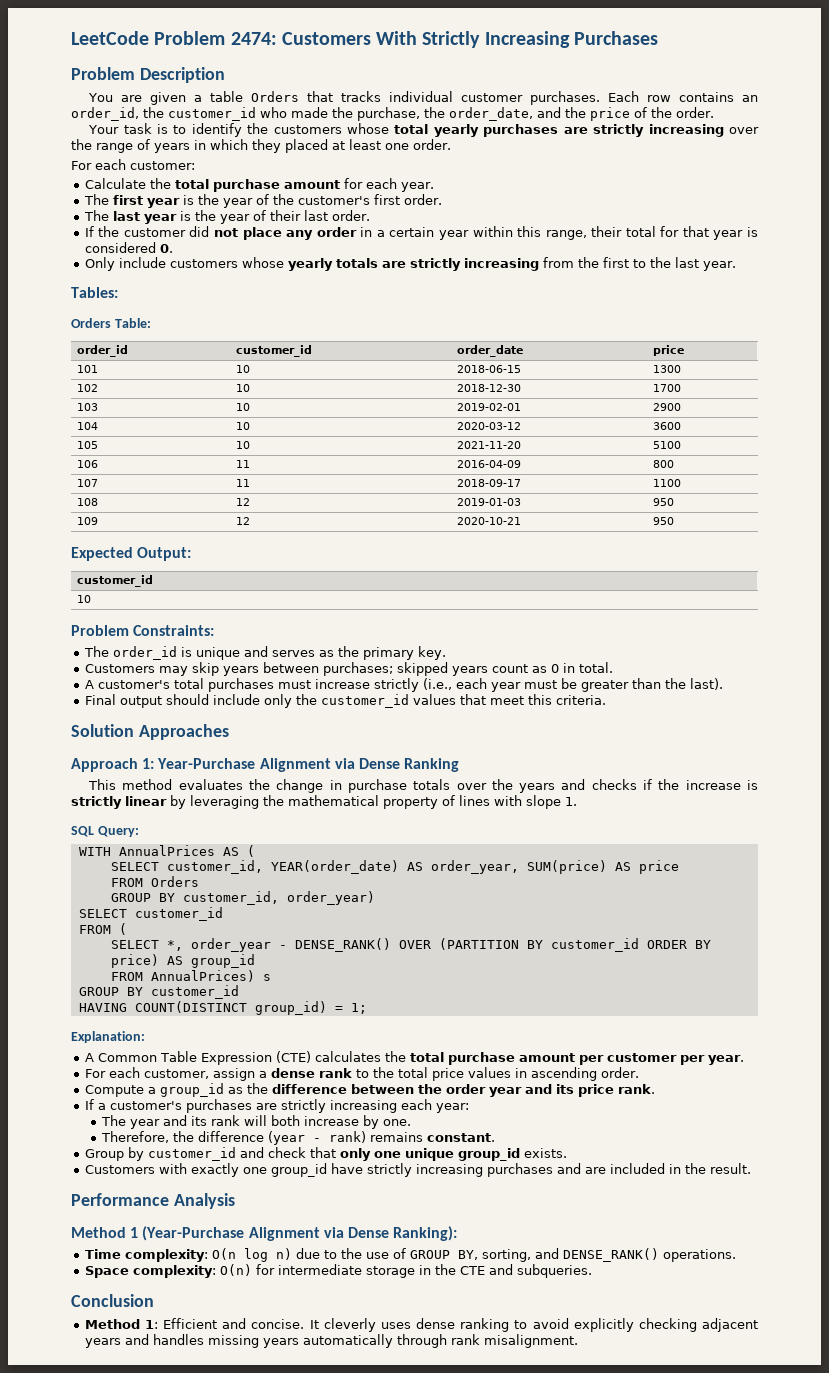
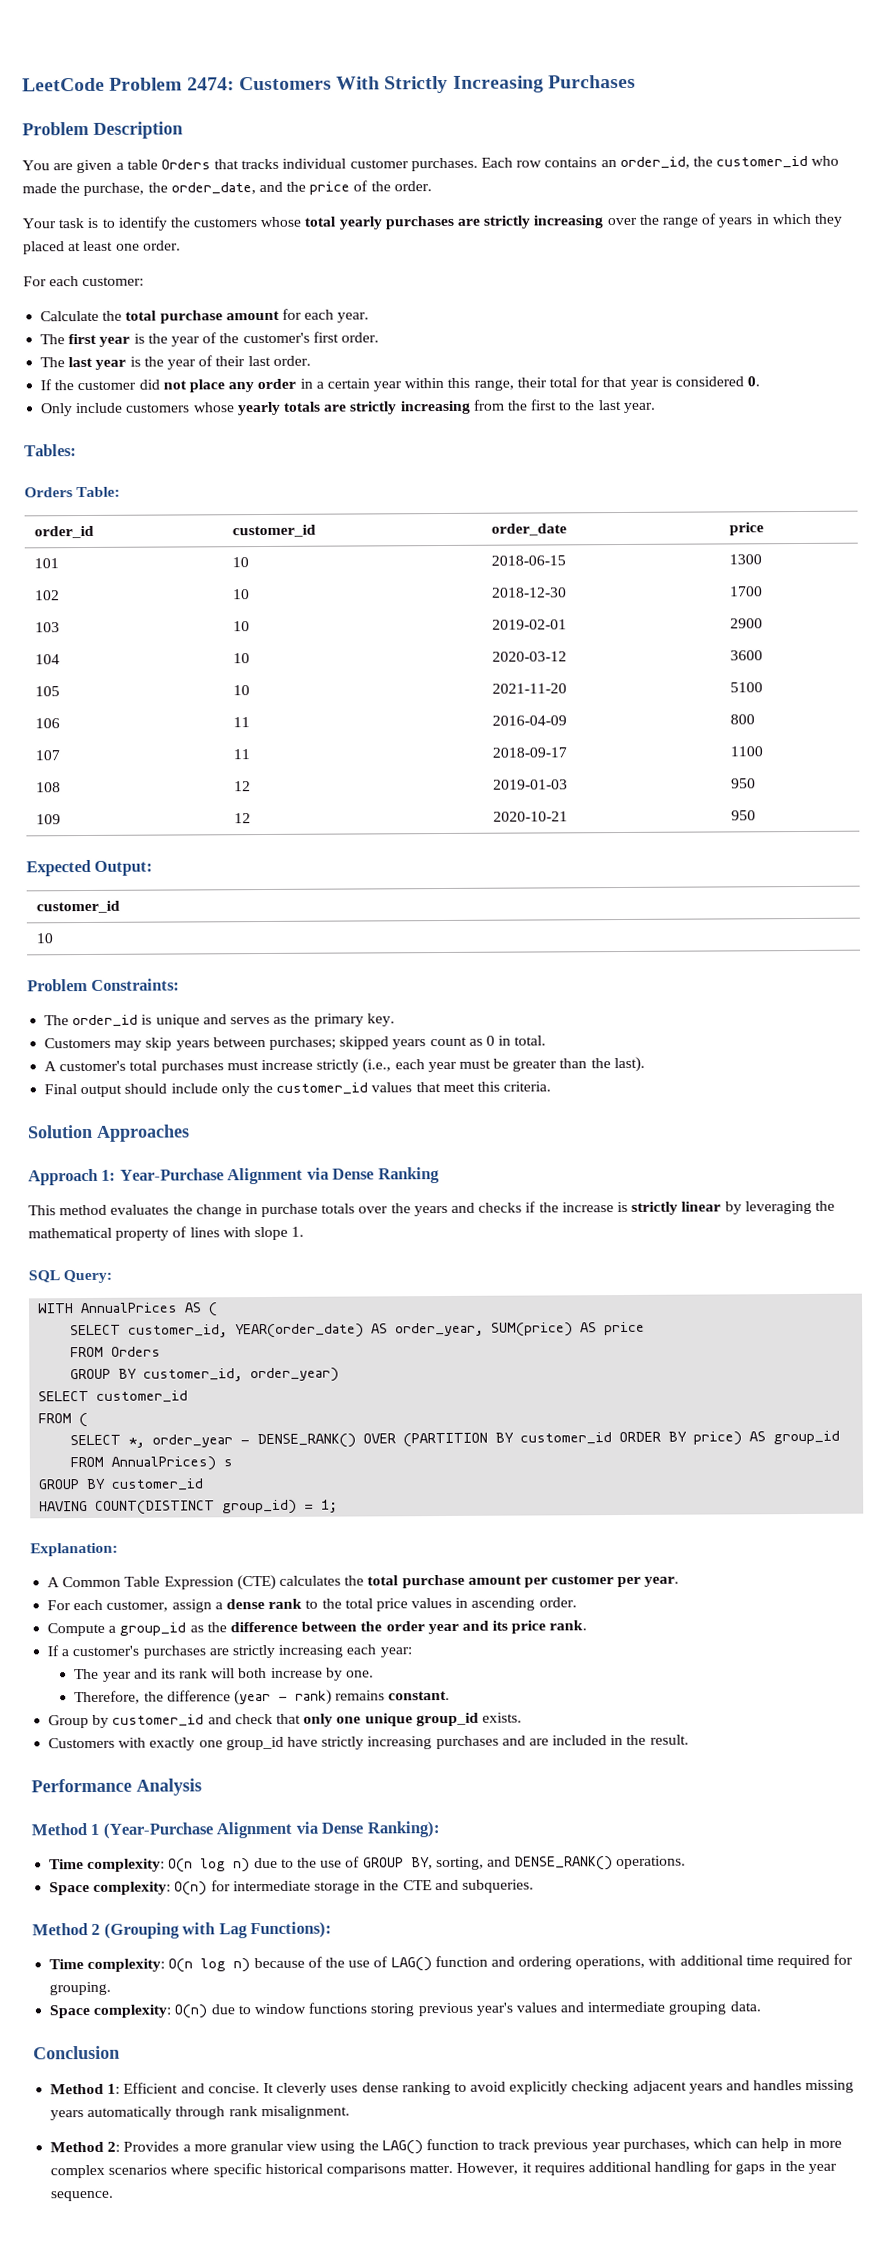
(592, 1271) none -> [32,1921,333,1939] [49,1953,854,1973] [49,1981,112,1996] [49,2001,761,2019] // Method 2 (Grouping with Lag Functions): // Time complexity: O(n log n) because of the use of LAG() function and ordering operations, with additional time required for grouping. // Space complexity: O(n) due to window functions storing previous year's values and intermediate grouping data.
(578, 1341) none -> [50,2137,842,2155] [50,2160,838,2179] [50,2190,115,2202] // Method 2: Provides a more granular view using the LAG() function to track previous year purchases, which can help in more complex scenarios where specific historical comparisons matter. However, it requires additional handling for gaps in the year sequence.

